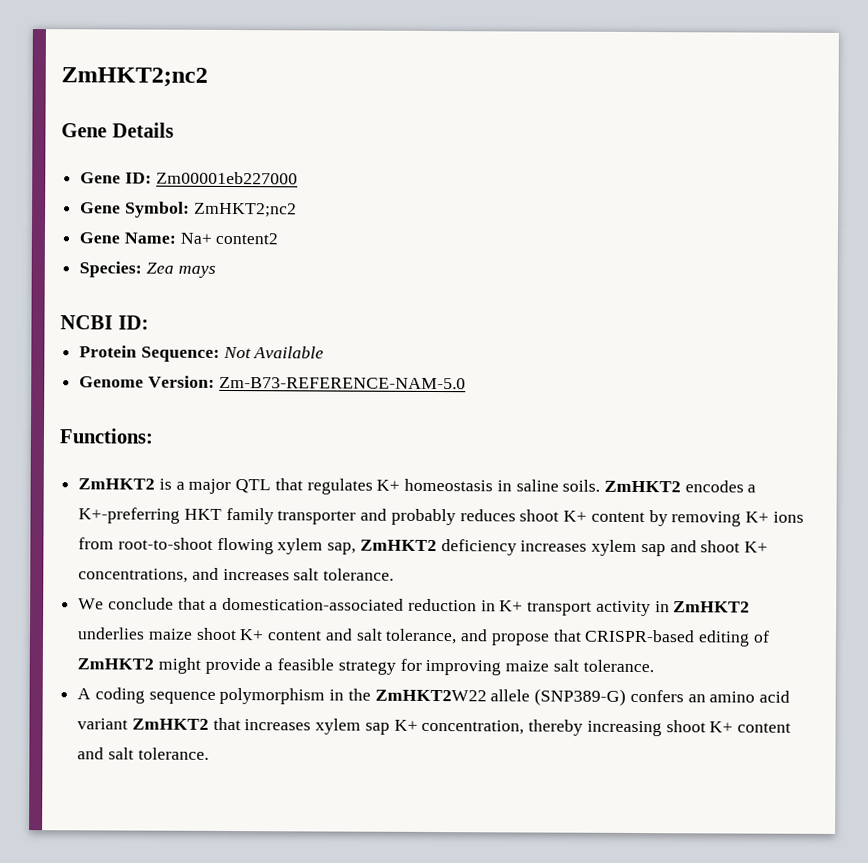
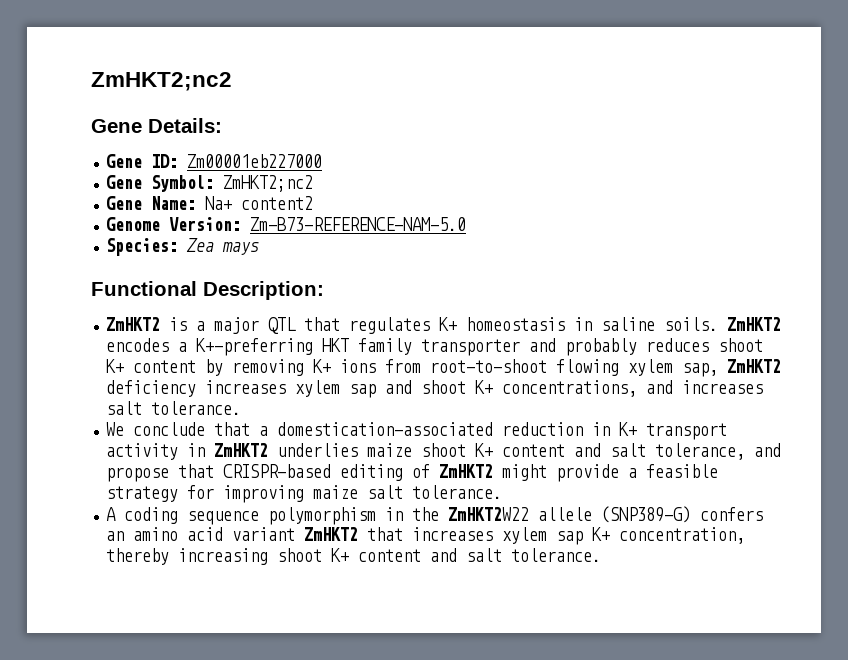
[61,67,208,87] [61,122,174,138] ZmHKT2;nc2 // Gene Details -> [91,72,232,91] [91,118,222,133] ZmHKT2;nc2 // Gene Details:
(279, 238) none -> [106,217,467,231] // Genome Version: Zm-B73-REFERENCE-NAM-5.0
[60,315,149,330] [79,345,325,362] [79,375,466,390] [59,428,154,444] NCBI ID: // Protein Sequence: Not Available // Genome Version: Zm-B73-REFERENCE-NAM-5.0 // Functions: -> [91,281,324,300] Functional Description:

